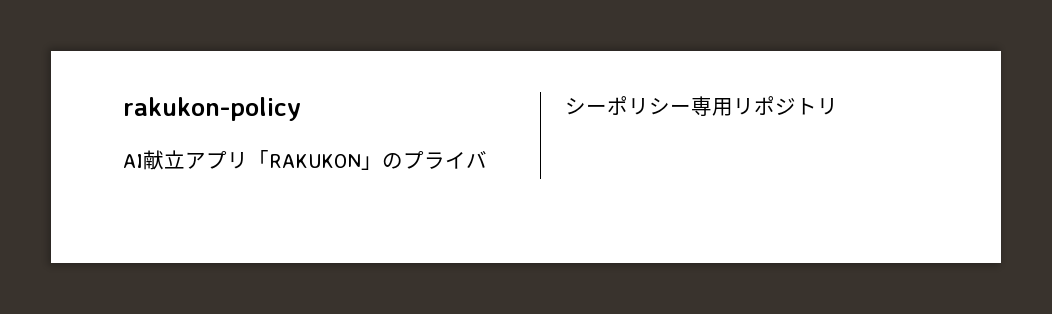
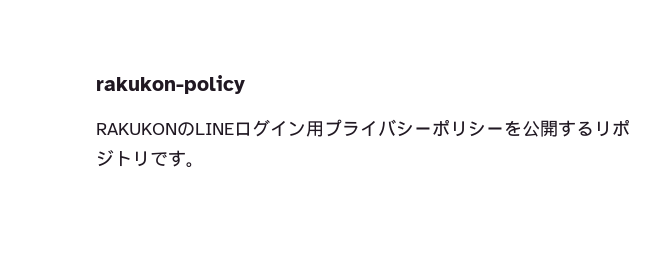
[123,150,403,170] AI献立アプリ「RAKUKON」の -> [96,119,324,137] RAKUKONのLINEログイン用
[691,96,733,116] 専用 -> [504,120,594,137] を公開する
(838, 106) none -> [150,150,204,168] です。

